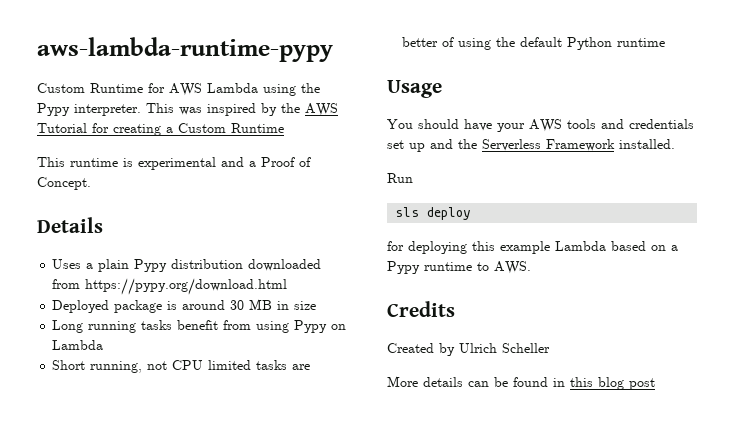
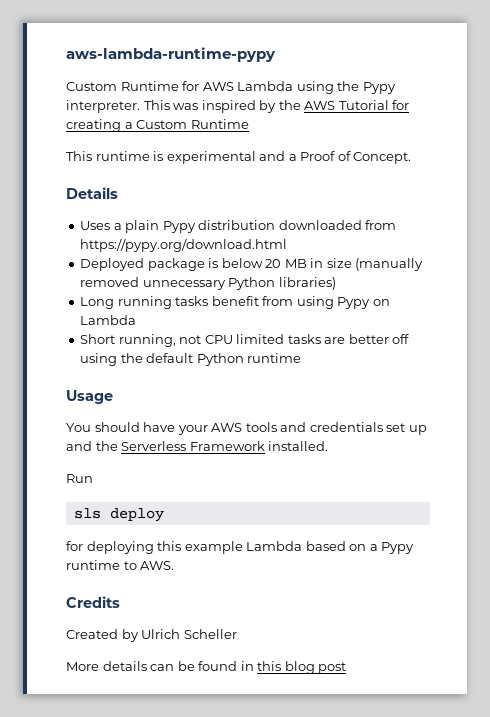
[182,300,245,310] around 30 -> [221,258,282,268] below 20
(317, 305) none -> [355,258,424,271] [80,277,336,290] (manually removed unnecessary Python libraries)
[442,37,455,47] of -> [392,334,410,344] off

